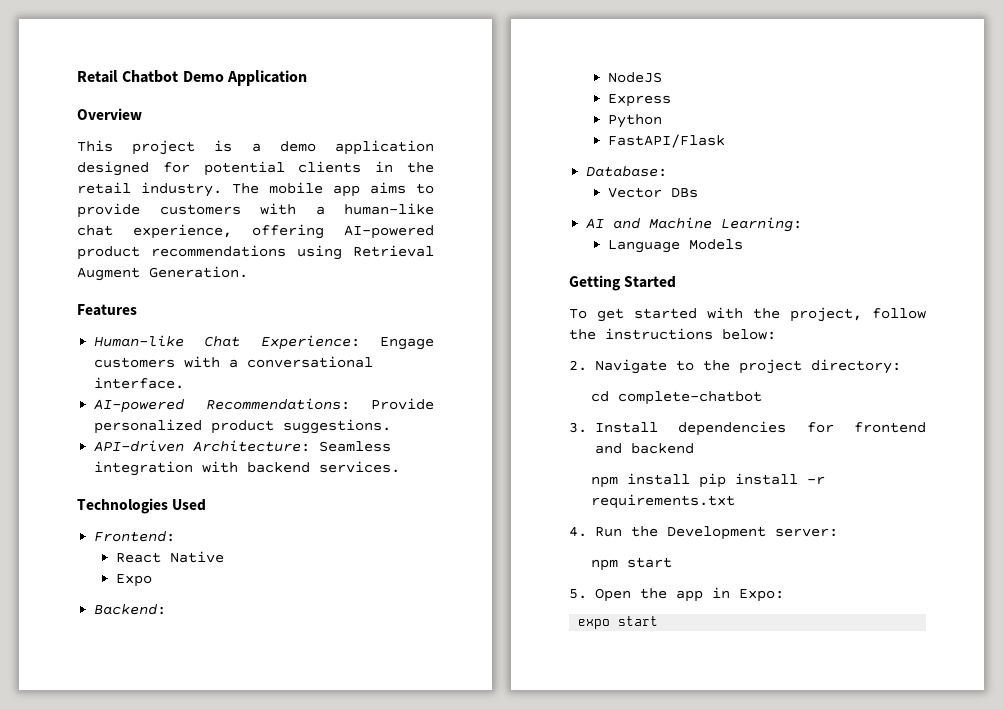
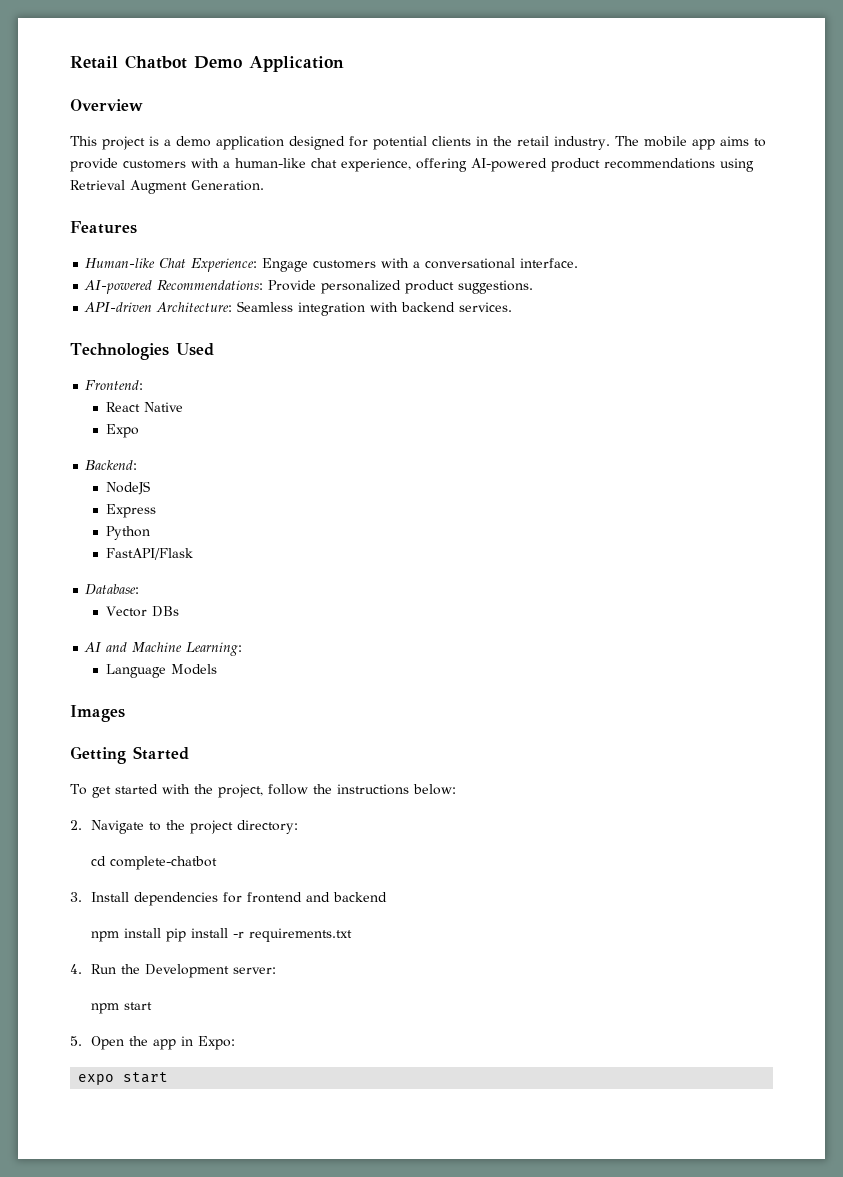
(744, 244) none -> [70,705,125,722] // Images

